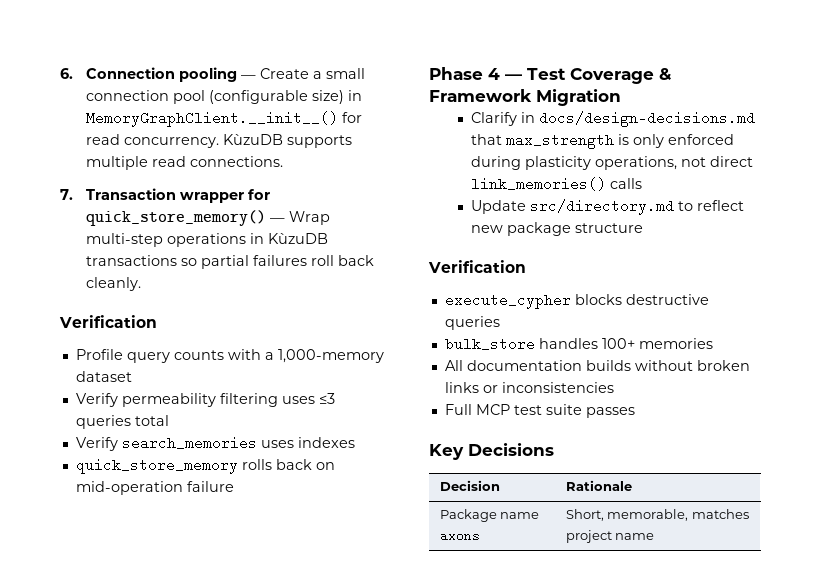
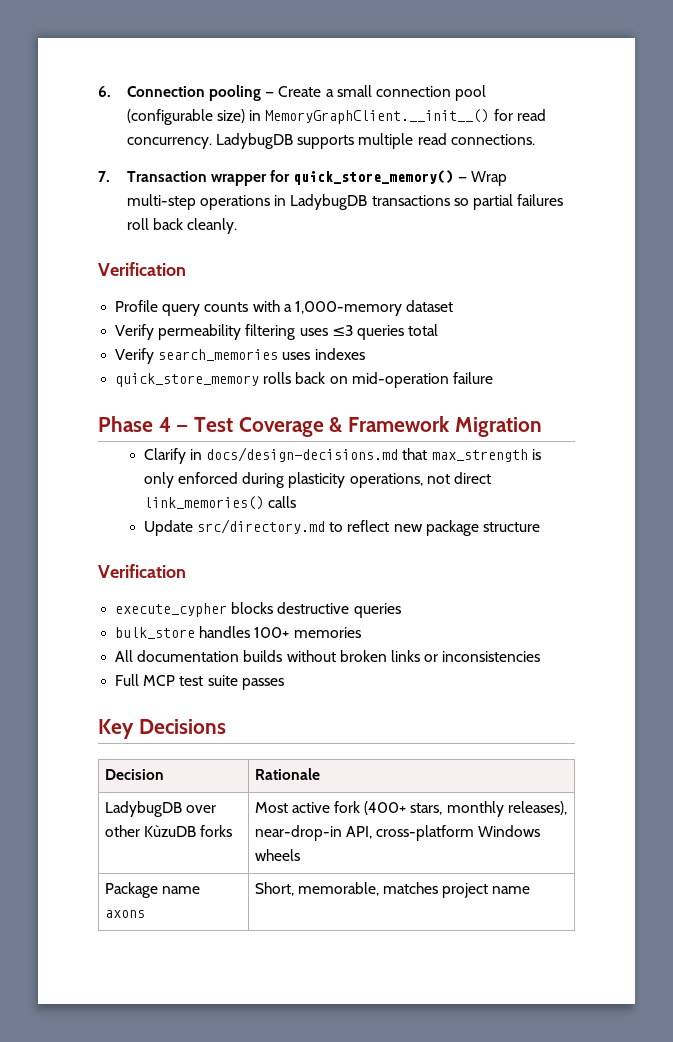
[222,134,283,145] KùzuDB -> [216,133,294,149] LadybugDB
[267,233,328,244] KùzuDB -> [290,194,368,210] LadybugDB
(632, 485) none -> [104,801,216,817] [104,825,232,837] [254,801,567,817] [254,825,541,841] [254,849,300,861] // LadybugDB over other KùzuDB forks | Most active fork (400+ stars, monthly releases), near-drop-in API, cross-platform Windows wheels

